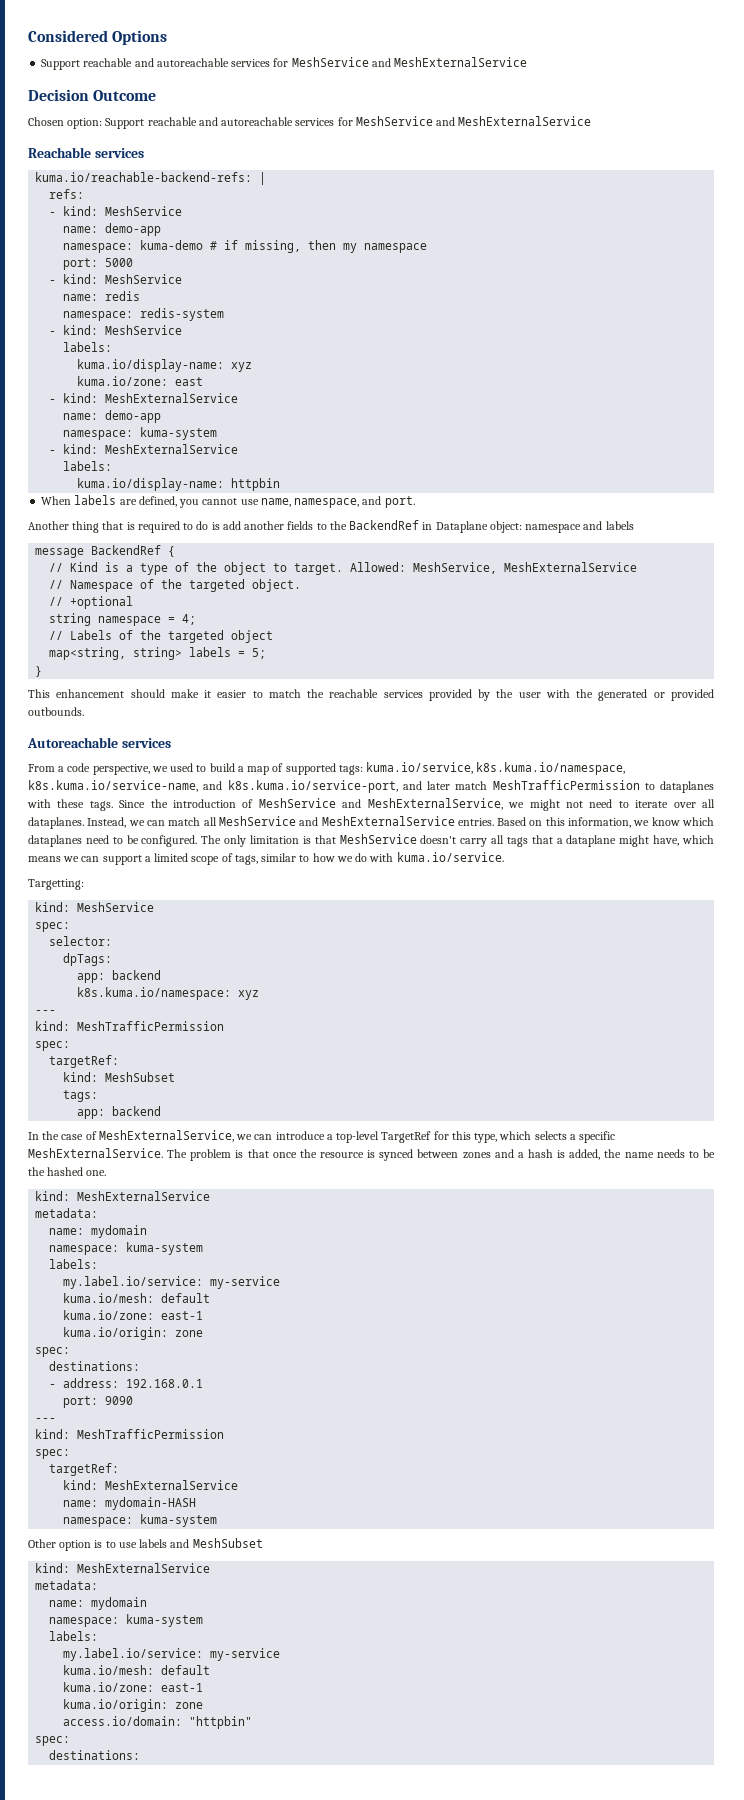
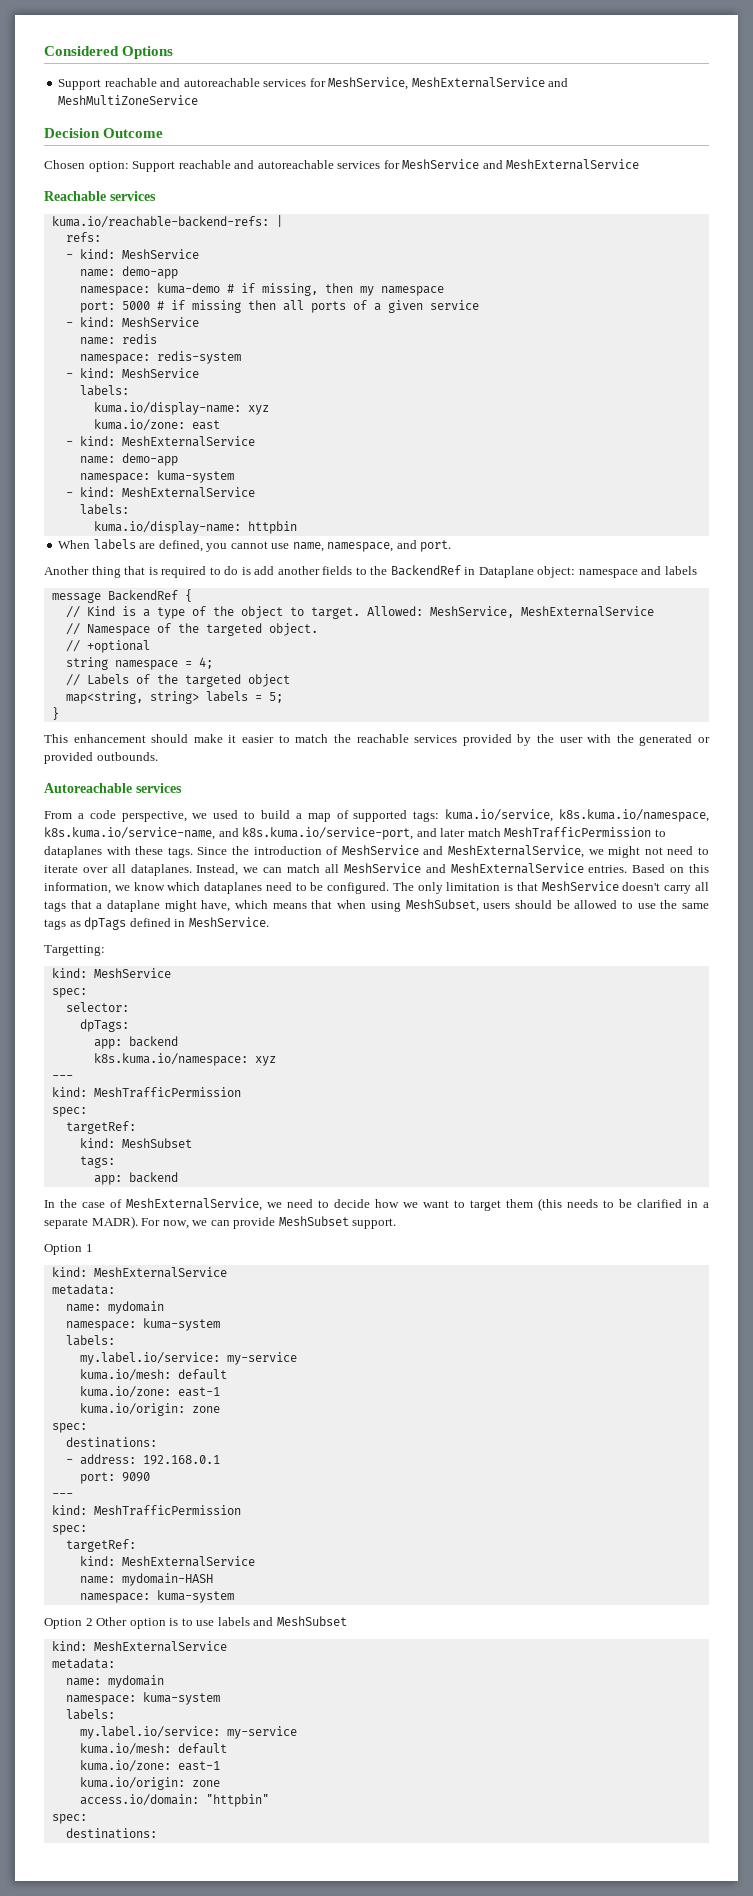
[291,57,528,67] MeshService and MeshExternalService -> [328,77,569,90] [58,95,199,105] MeshService, MeshExternalService and MeshMultiZoneService
(134, 262) none -> [156,300,479,313] # if missing then all ports of a given service
[63,852,504,865] we can support a limited scope of tags, similar to how we do with kuma.io/service. -> [311,899,710,912] [44,917,269,930] that when using MeshSubset, users should be allowed to use the same tags as dpTags defined in MeshService.
[254,1131,616,1143] [28,1148,715,1161] [28,1167,107,1176] can introduce a top-level TargetRef for this type, which selects a specific MeshExternalService. The problem is that once the resource is synced between zones and a hash is added, the name needs to be the hashed one. -> [287,1198,709,1211] [44,1216,397,1229] [44,1244,93,1255] need to decide how we want to target them (this needs to be clarified in a separate MADR). For now, we can provide MeshSubset support. // Option 1
(218, 1520) none -> [44,1618,93,1629] Option 2

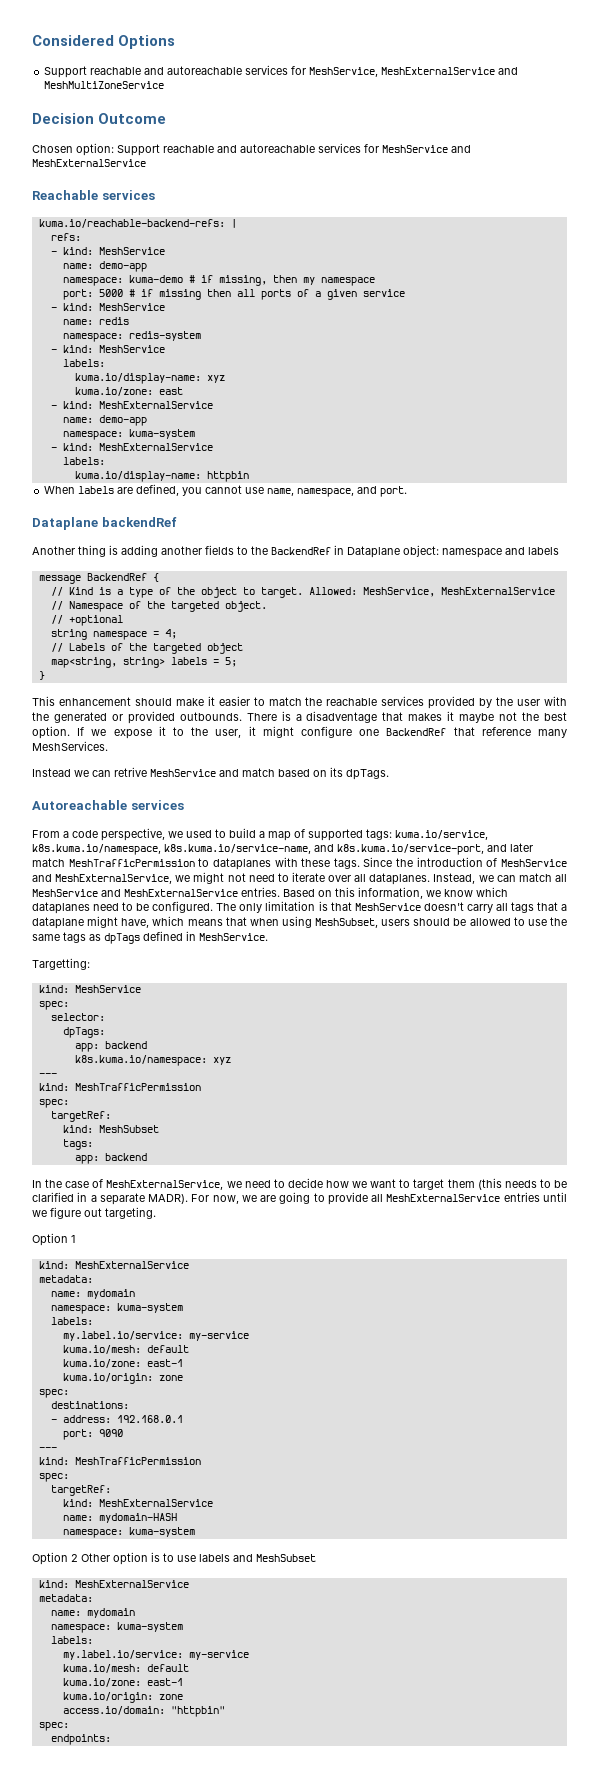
(452, 546) none -> [32,517,177,530] // Dataplane backendRef
[124,566,275,578] that is required to do is add -> [109,545,158,557] is adding
(158, 756) none -> [246,711,567,723] [32,726,567,739] [32,741,108,751] [32,767,389,780] There is a disadventage that makes it maybe not the best option. If we expose it to the user, it might configure one BackendRef that reference many MeshServices. // Instead we can retrive MeshService and match based on its dpTags.
[210,1216,397,1229] can provide MeshSubset support. -> [260,1192,567,1205] [32,1207,156,1219] are going to provide all MeshExternalService entries until we figure out targeting.
[65,1828,157,1839] destinations: -> [50,1734,111,1745] endpoints:

